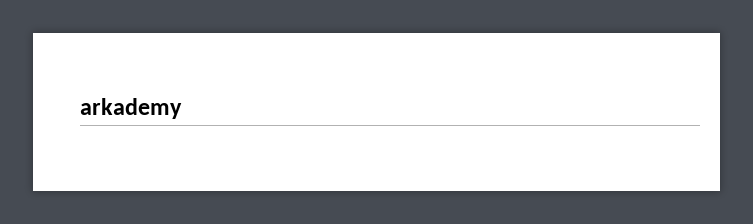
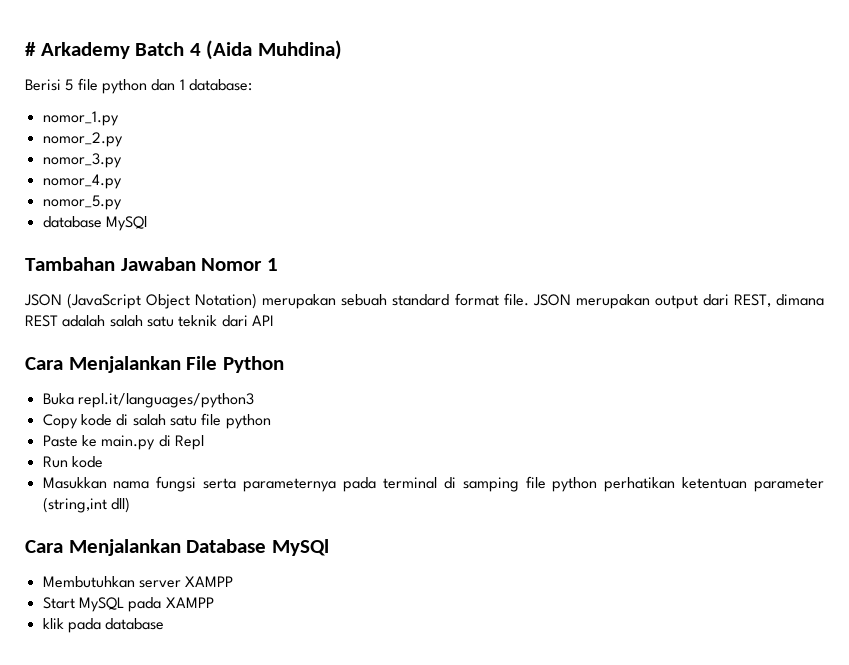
[80,98,182,119] arkademy -> [25,40,342,60] [25,78,252,94] [42,111,119,126] [42,132,123,147] [42,153,122,168] [42,174,122,189] [42,195,122,210] [42,216,147,231] [25,257,278,271] [24,293,824,309] [25,315,274,327] [25,356,284,373] [42,393,254,408] [42,413,271,429] [42,435,204,450] [42,456,103,468] [42,476,824,492] [42,497,130,513] [25,539,329,556] [42,576,234,588] [42,597,214,612] [42,618,165,633] # Arkademy Batch 4 (Aida Muhdina) // Berisi 5 file python dan 1 database: // nomor_1.py // nomor_2.py // nomor_3.py // nomor_4.py // nomor_5.py // database MySQl // Tambahan Jawaban Nomor 1 // JSON (JavaScript Object Notation) merupakan sebuah standard format file. JSON merupakan output dari REST, dimana REST adalah salah satu teknik dari API // Cara Menjalankan File Python // Buka repl.it/languages/python3 // Copy kode di salah satu file python // Paste ke main.py di Repl // Run kode // Masukkan nama fungsi serta parameternya pada terminal di samping file python perhatikan ketentuan parameter (string,int dll) // Cara Menjalankan Database MySQl // Membutuhkan server XAMPP // Start MySQL pada XAMPP // klik pada database

